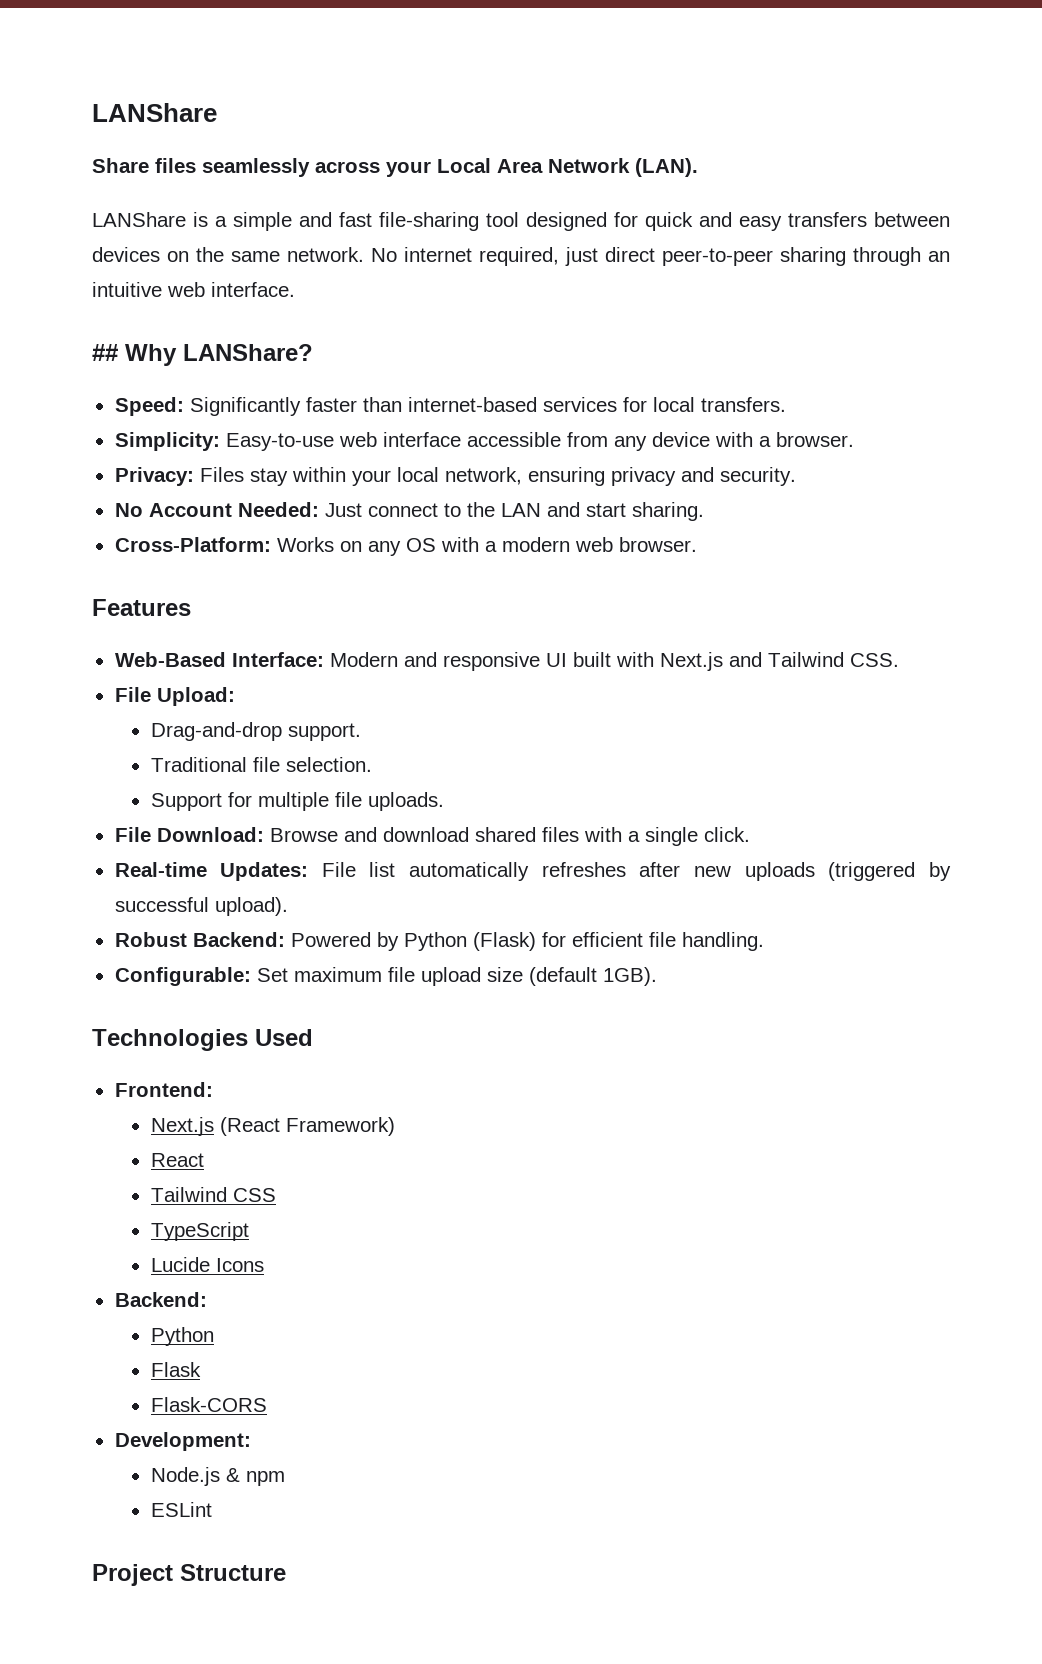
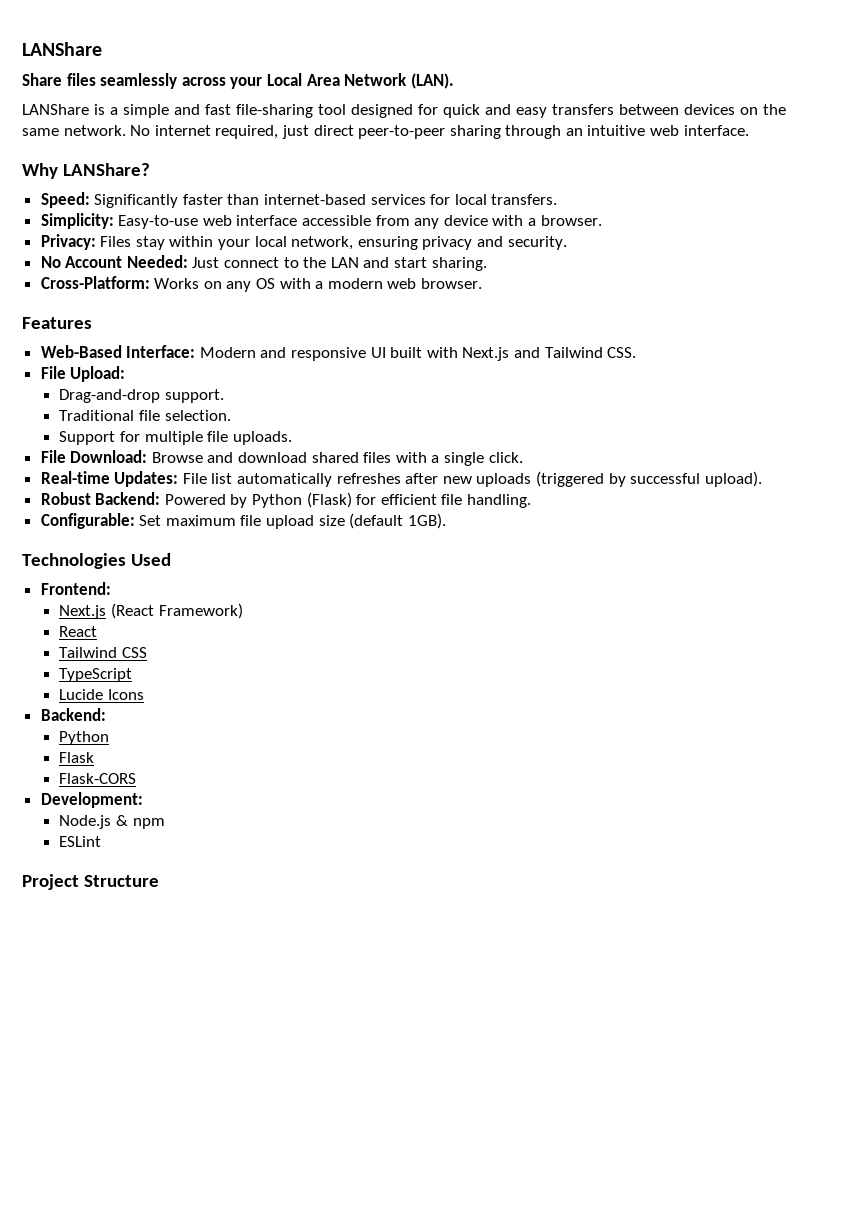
[92,344,118,361] ## -> (749, 130) none

